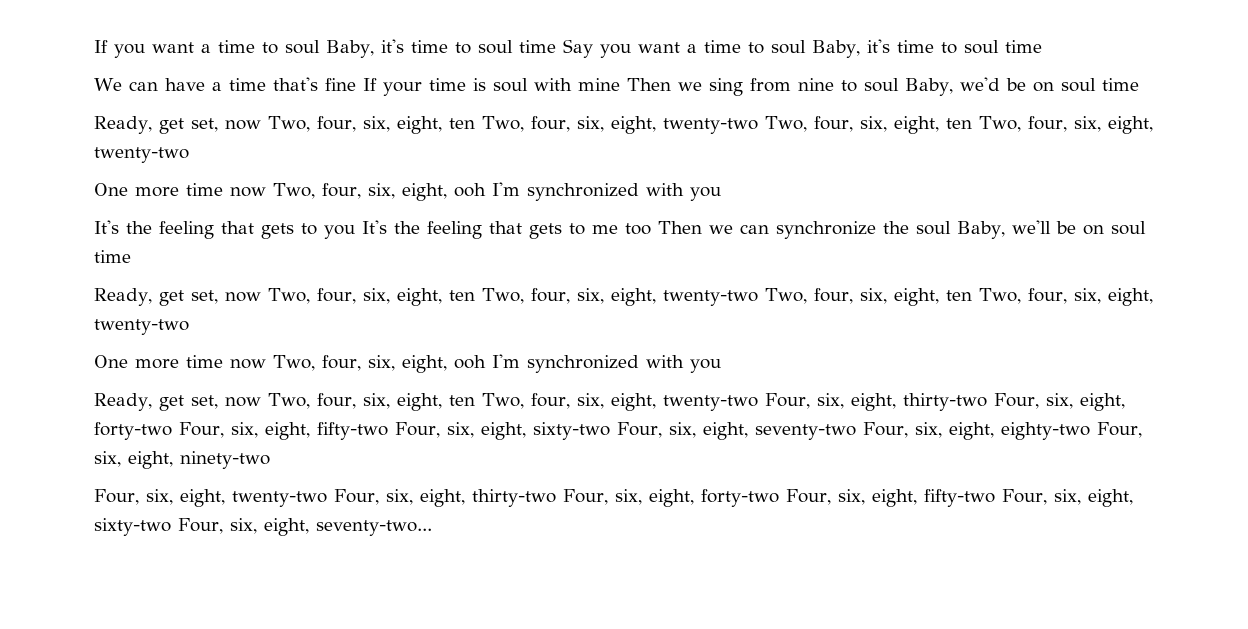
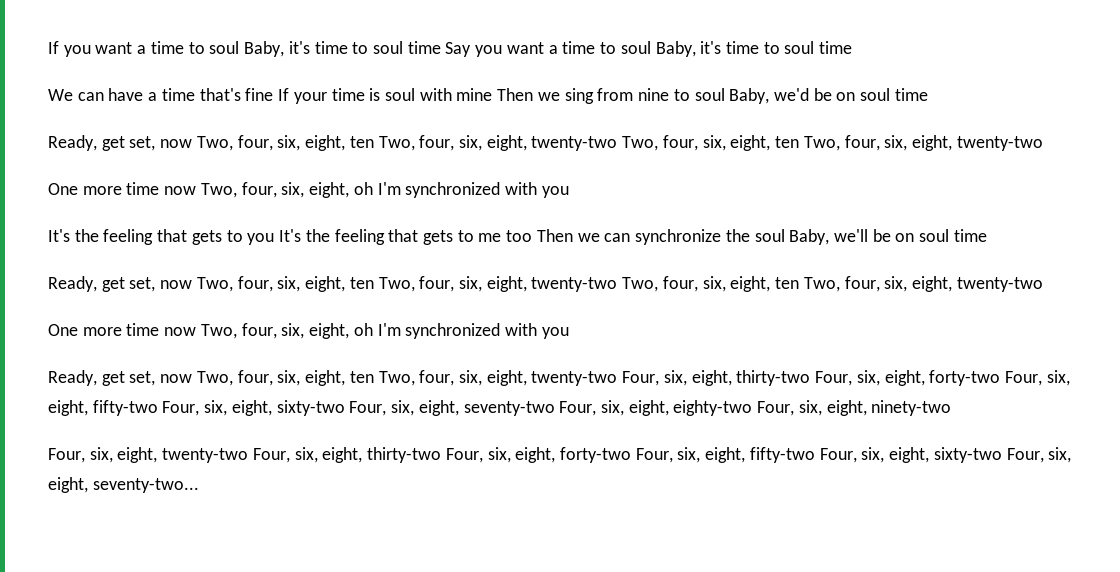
[453,183,486,197] ooh -> [353,182,373,195] oh
[453,355,486,369] ooh -> [353,323,373,336] oh

